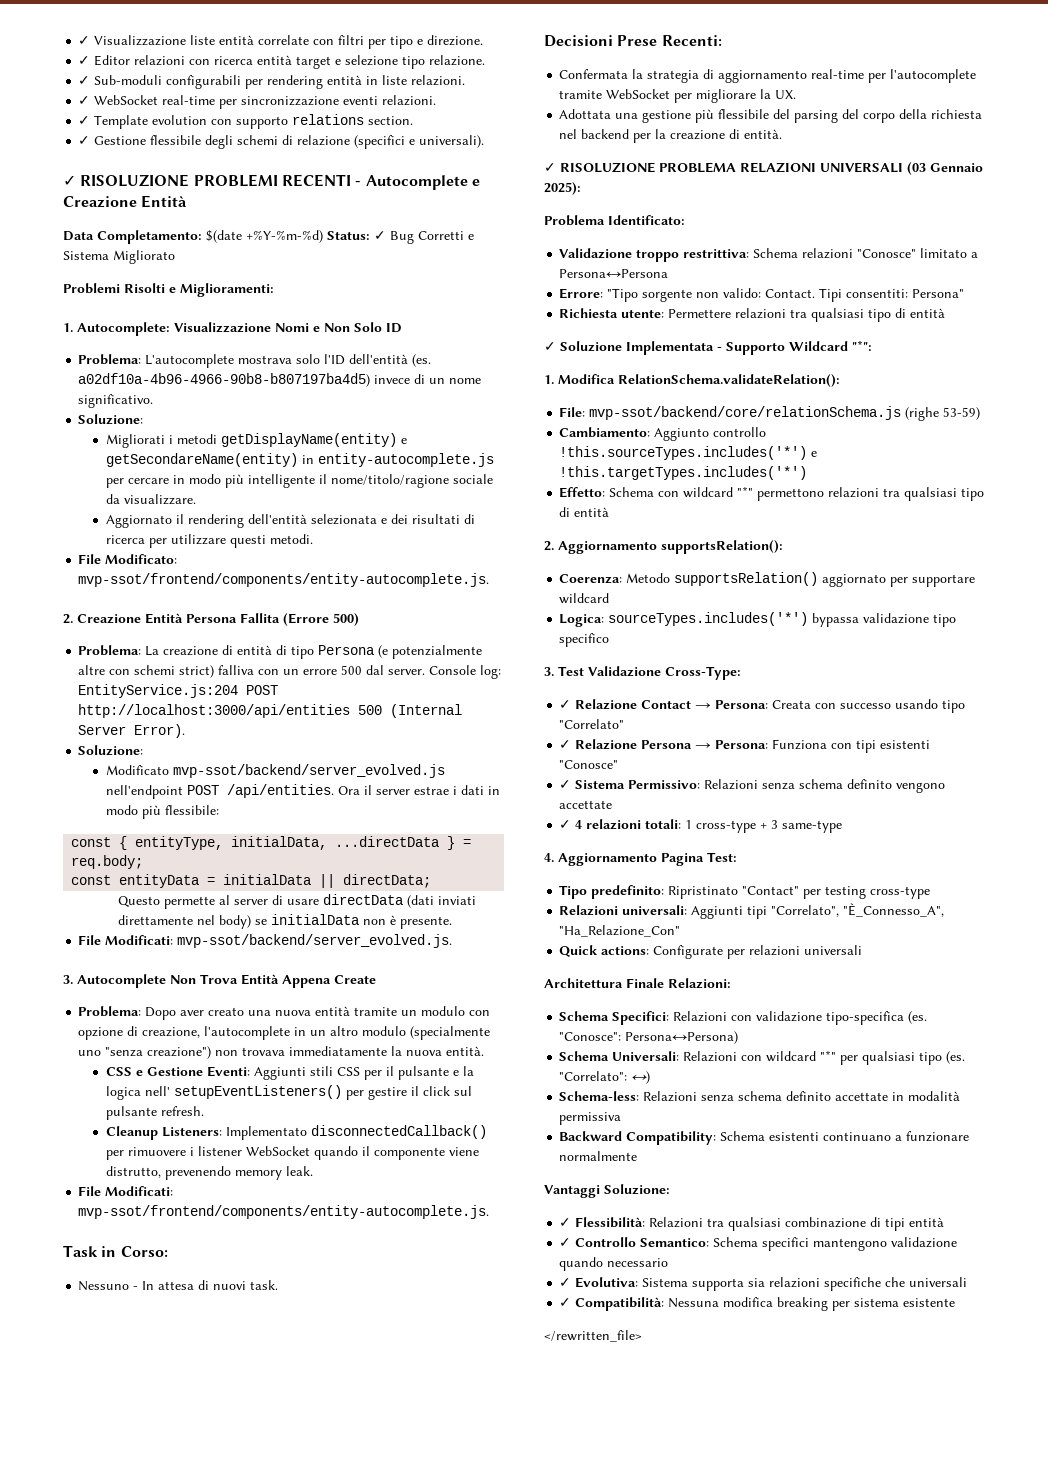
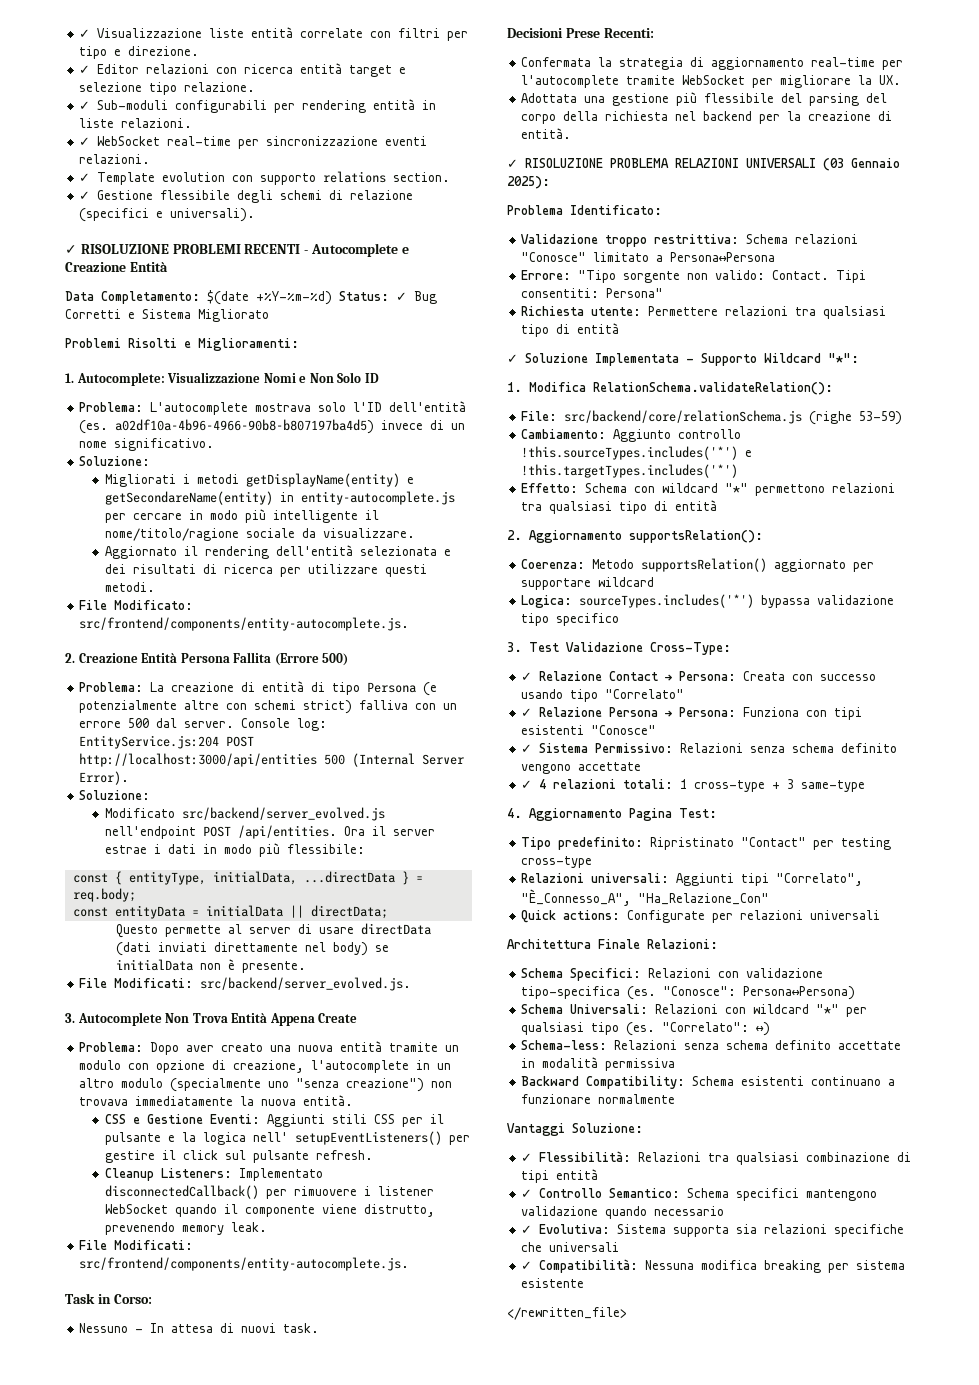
[78,573,490,587] mvp-ssot/frontend/components/entity-autocomplete.js. -> [79,617,410,631] src/frontend/components/entity-autocomplete.js.
[173,764,446,778] mvp-ssot/backend/server_evolved.js -> [181,807,385,821] src/backend/server_evolved.js
[177,934,453,948] mvp-ssot/backend/server_evolved.js. -> [200,977,412,991] src/backend/server_evolved.js.
[78,1205,490,1219] mvp-ssot/frontend/components/entity-autocomplete.js. -> [79,1257,410,1271] src/frontend/components/entity-autocomplete.js.
[589,406,902,420] mvp-ssot/backend/core/relationSchema.js -> [564,410,803,424] src/backend/core/relationSchema.js

